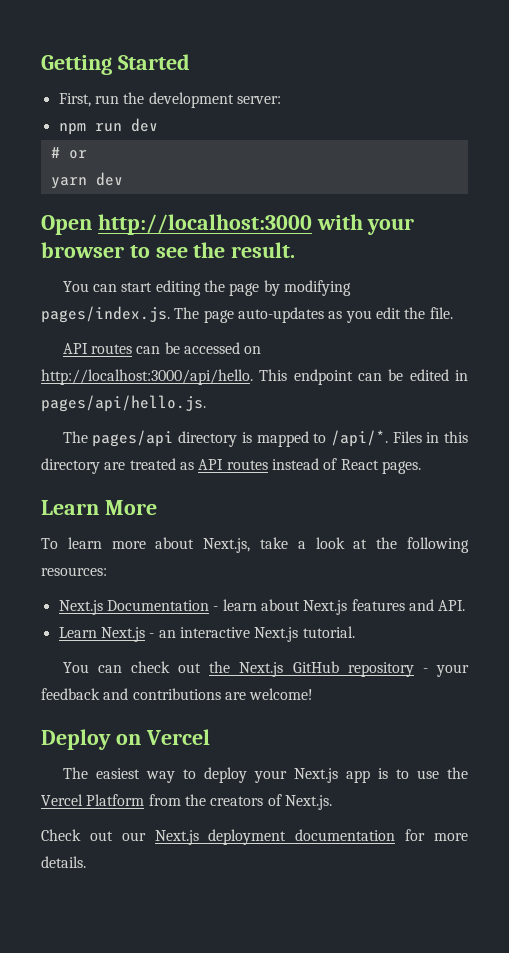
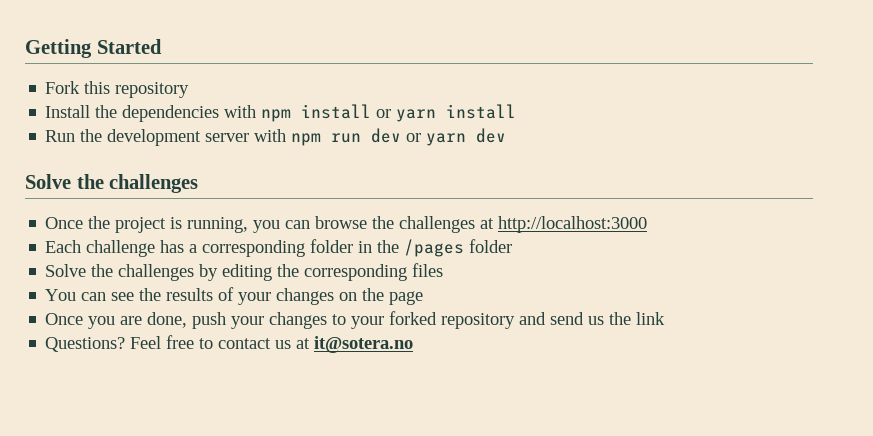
[58,92,281,108] First, run the development server: // -> [45,81,190,98] [45,104,517,122] [45,129,287,146] Fork this repository // Install the dependencies with npm install or yarn install // Run the development server with
[50,147,87,159] // # or // -> [406,133,422,142] or
[41,214,415,235] [41,242,296,258] [62,280,352,296] [41,306,453,323] [62,342,262,354] [41,369,468,385] [41,395,206,412] [62,430,468,447] [41,458,421,474] [41,500,157,515] [41,537,470,553] [41,567,107,576] [58,599,466,615] [58,626,355,642] [62,661,469,677] [41,688,314,700] [41,729,210,750] [62,767,469,783] [41,794,332,810] [41,829,468,845] [41,856,86,868] Open http://localhost:3000 with your browser to see the result. // You can start editing the page by modifying pages/index.js. The page auto-updates as you edit the file. // API routes can be accessed on http://localhost:3000/api/hello. This endpoint can be edited in pages/api/hello.js. // The pages/api directory is mapped to /api/*. Files in this directory are treated as API routes instead of React pages. // Learn More // To learn more about Next.js, take a look at the following resources: // Next.js Documentation - learn about Next.js features and API. // Learn Next.js - an interactive Next.js tutorial. // You can check out the Next.js GitHub repository - your feedback and contributions are welcome! // Deploy on Vercel // The easiest way to deploy your Next.js app is to use the Vercel Platform from the creators of Next.js. // Check out our Next.js deployment documentation for more details. -> [25,174,199,193] [45,216,648,233] [45,239,513,257] [45,263,444,281] [45,287,424,305] [45,311,666,329] [45,335,414,353] Solve the challenges // Once the project is running, you can browse the challenges at http://localhost:3000 // Each challenge has a corresponding folder in the /pages folder // Solve the challenges by editing the corresponding files // You can see the results of your changes on the page // Once you are done, push your changes to your forked repository and send us the link // Questions? Feel free to contact us at it@sotera.no

